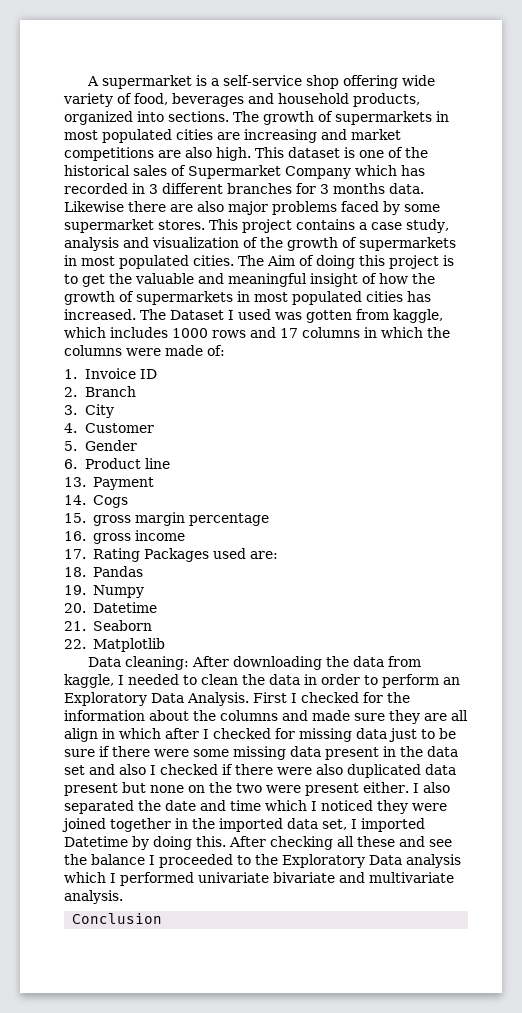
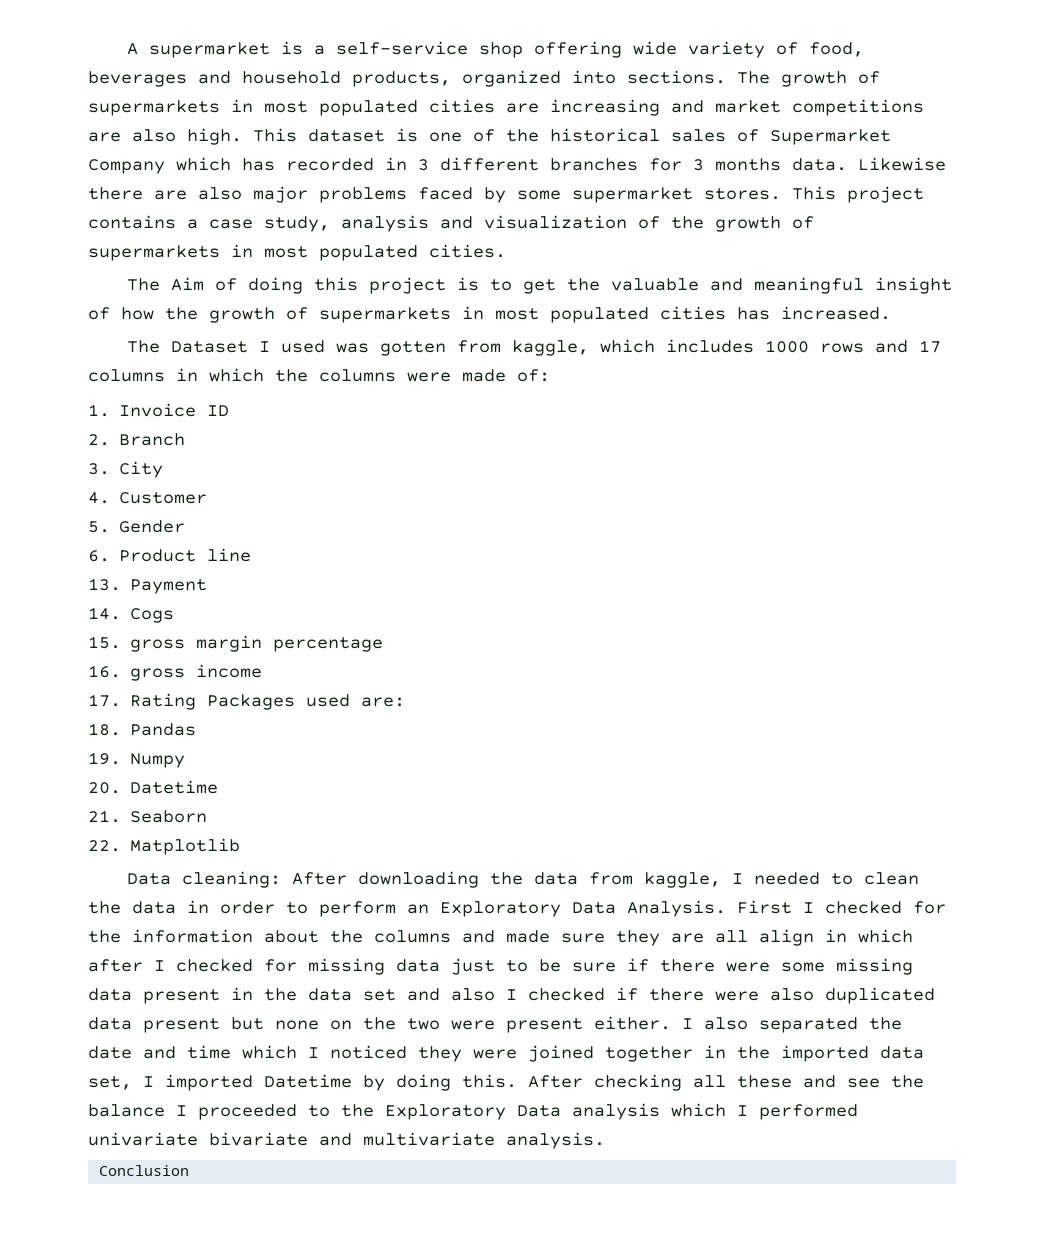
(234, 260) none -> (506, 251) //
(136, 314) none -> (891, 313) //

